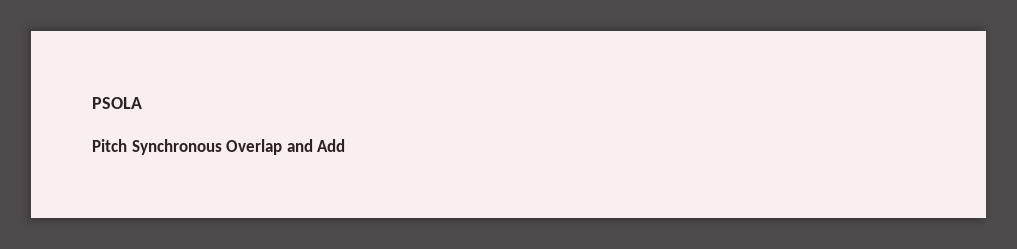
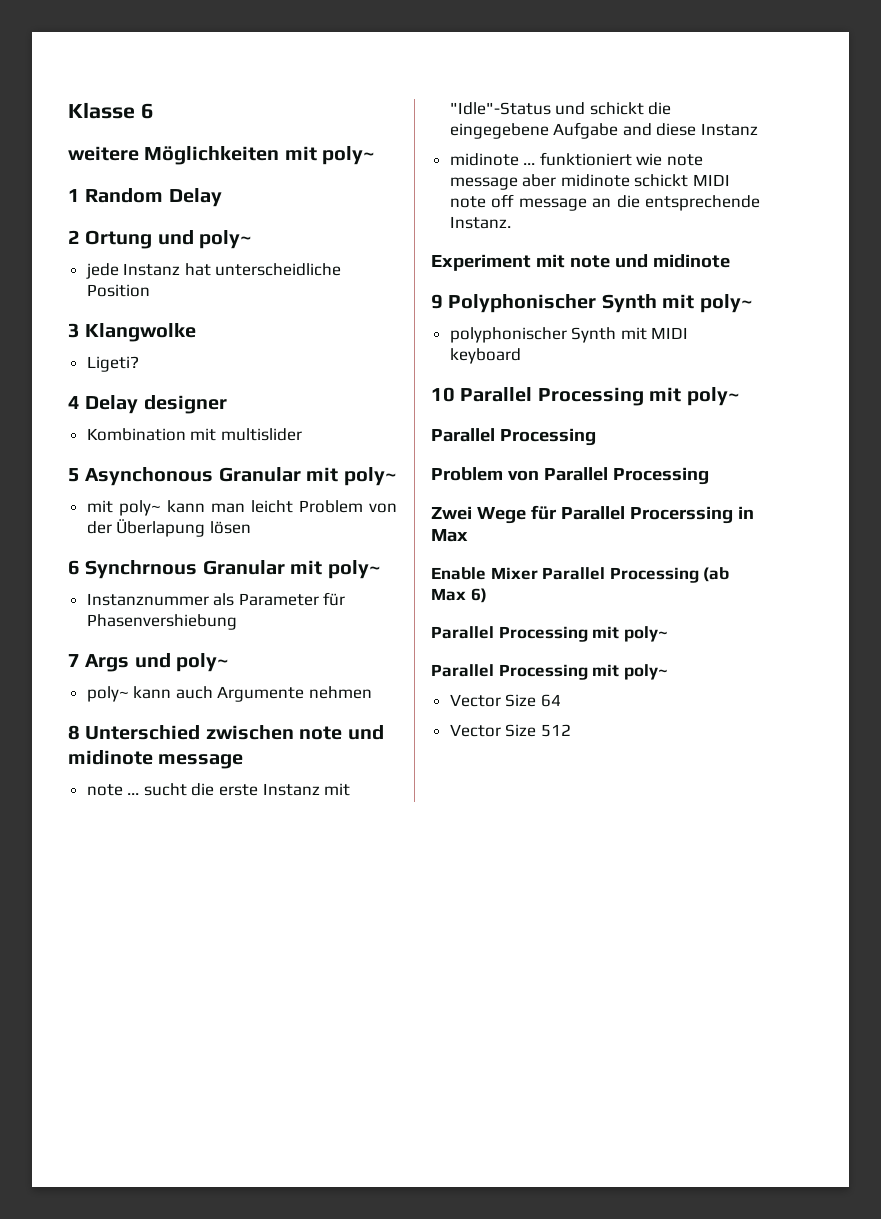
[92,97,142,109] [92,139,346,155] PSOLA // Pitch Synchronous Overlap and Add -> [68,102,153,119] [68,146,376,165] [68,188,222,207] [68,230,253,249] [85,263,342,279] [86,284,150,297] [68,323,197,342] [86,356,139,372] [68,395,227,414] [86,428,302,441] [68,467,397,486] [86,500,398,516] [86,519,251,537] [68,560,381,579] [86,592,346,606] [86,614,237,630] [68,653,230,672] [86,686,373,702] [68,725,384,740] [68,750,244,769] [86,783,351,796] [449,102,672,115] [449,122,759,139] [449,152,704,166] [449,174,731,190] [449,194,760,211] [449,216,511,229] [431,254,730,271] [431,294,753,313] [449,327,689,343] [449,348,521,364] [431,387,740,406] [431,428,596,446] [431,467,709,485] [431,505,754,524] [431,529,468,542] [431,567,730,583] [431,588,487,603] [431,626,668,642] [431,664,668,680] [449,694,561,707] [449,724,571,737] Klasse 6 // weitere Möglichkeiten mit poly~ // 1 Random Delay // 2 Ortung und poly~ // jede Instanz hat unterscheidliche Position // 3 Klangwolke // Ligeti? // 4 Delay designer // Kombination mit multislider // 5 Asynchonous Granular mit poly~ // mit poly~ kann man leicht Problem von der Überlapung lösen // 6 Synchrnous Granular mit poly~ // Instanznummer als Parameter für Phasenvershiebung // 7 Args und poly~ // poly~ kann auch Argumente nehmen // 8 Unterschied zwischen note und midinote message // note ... sucht die erste Instanz mit "Idle"-Status und schickt die eingegebene Aufgabe and diese Instanz // midinote ... funktioniert wie note message aber midinote schickt MIDI note off message an die entsprechende Instanz. // Experiment mit note und midinote // 9 Polyphonischer Synth mit poly~ // polyphonischer Synth mit MIDI keyboard // 10 Parallel Processing mit poly~ // Parallel Processing // Problem von Parallel Processing // Zwei Wege für Parallel Procerssing in Max // Enable Mixer Parallel Processing (ab Max 6) // Parallel Processing mit poly~ // Parallel Processing mit poly~ // Vector Size 64 // Vector Size 512

